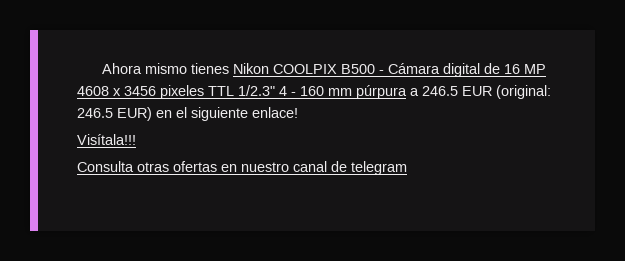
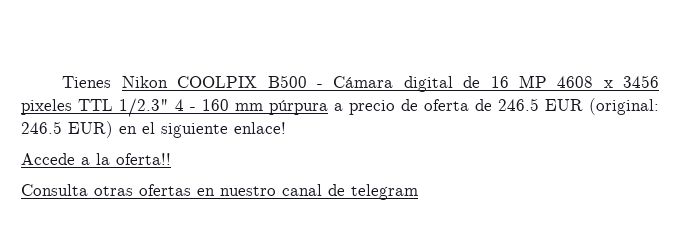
[102,63,230,74] Ahora mismo tienes -> [62,76,112,88] Tienes
(419, 92) none -> [349,99,492,115] precio de oferta de
[77,134,136,145] Visítala!!! -> [21,153,171,165] Accede a la oferta!!

